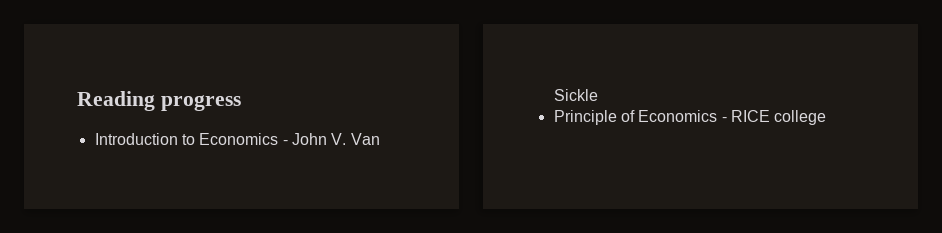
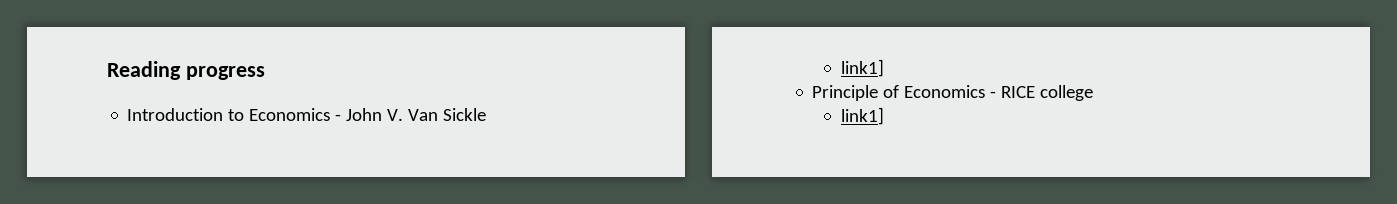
(598, 95) none -> [840,59,884,77] // link1]
(827, 117) none -> [840,107,884,125] // link1]

